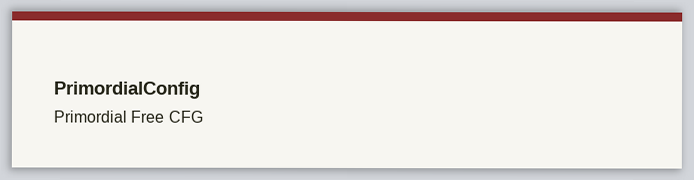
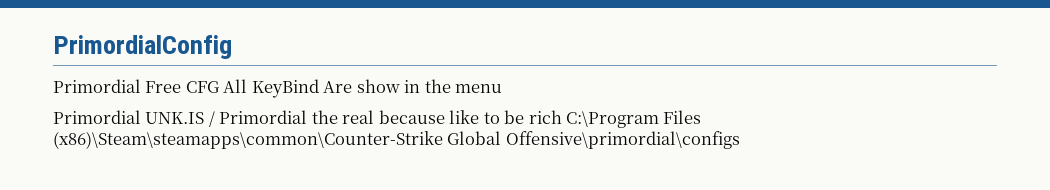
(203, 116) none -> [223,79,503,98] [53,110,702,128] [53,131,740,149] All KeyBind Are show in the menu // Primordial UNK.IS / Primordial the real because like to be rich C:\Program Files (x86)\Steam\steamapps\common\Counter-Strike Global Offensive\primordial\configs

